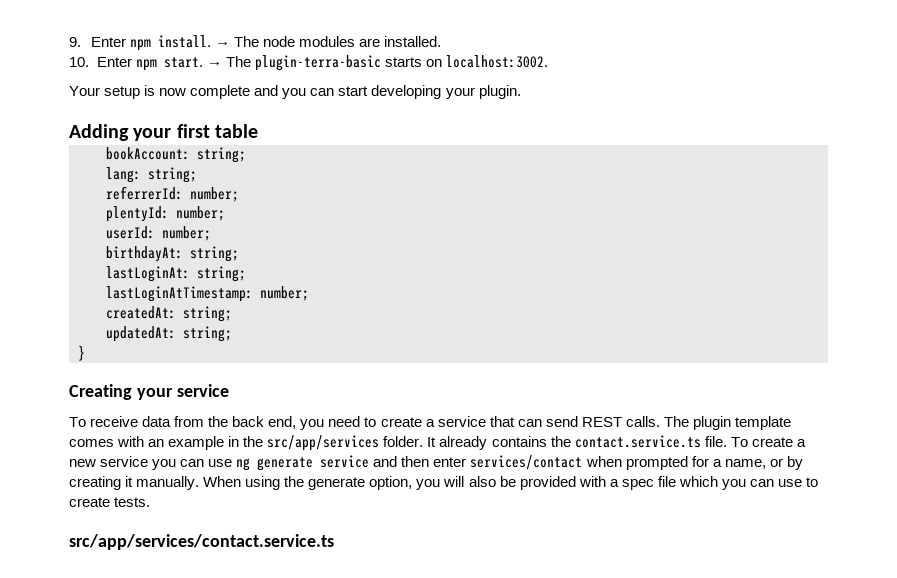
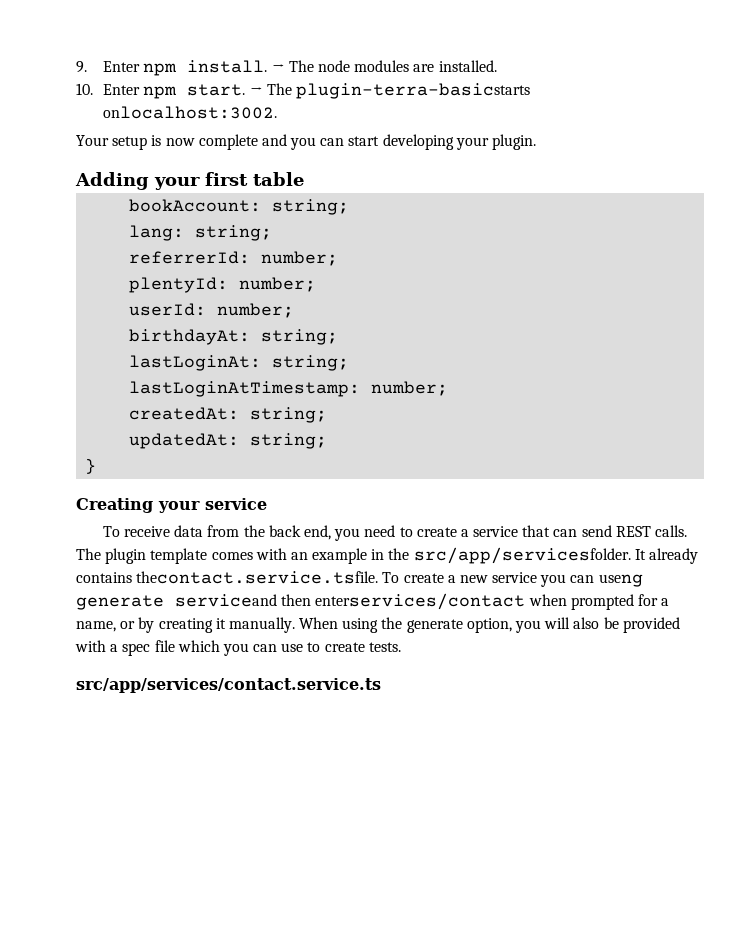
[254,55,548,71] plugin-terra-basic starts on localhost:3002. -> [295,83,530,99] [103,106,278,119] plugin-terra-basicstarts onlocalhost:3002.
[267,435,424,451] src/app/services folder. -> [413,547,631,564] src/app/servicesfolder.
[550,435,727,448] the contact.service.ts file. -> [136,571,379,584] thecontact.service.tsfile.
[208,455,583,471] use ng generate service and then enter services/contact -> [598,574,643,587] [76,593,526,610] useng generate serviceand then enterservices/contact

